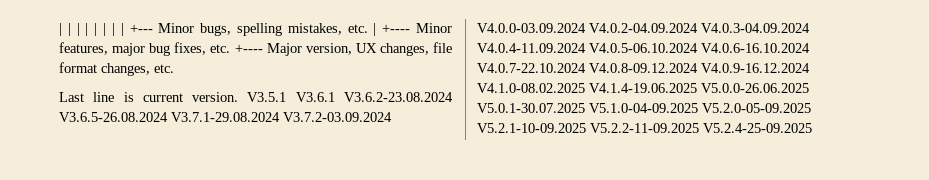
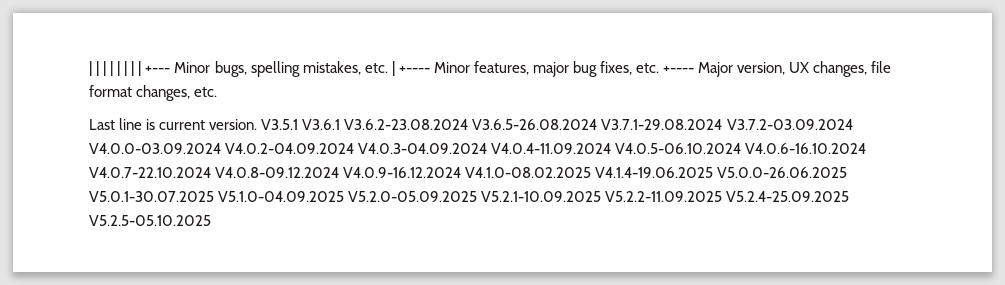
[589,103,811,113] [477,123,812,133] V5.1.0-04-09.2025 V5.2.0-05-09.2025 V5.2.1-10-09.2025 V5.2.2-11-09.2025 V5.2.4-25-09.2025 -> [218,191,850,202] [89,215,211,226] V5.1.0-04.09.2025 V5.2.0-05.09.2025 V5.2.1-10.09.2025 V5.2.2-11.09.2025 V5.2.4-25.09.2025 V5.2.5-05.10.2025

